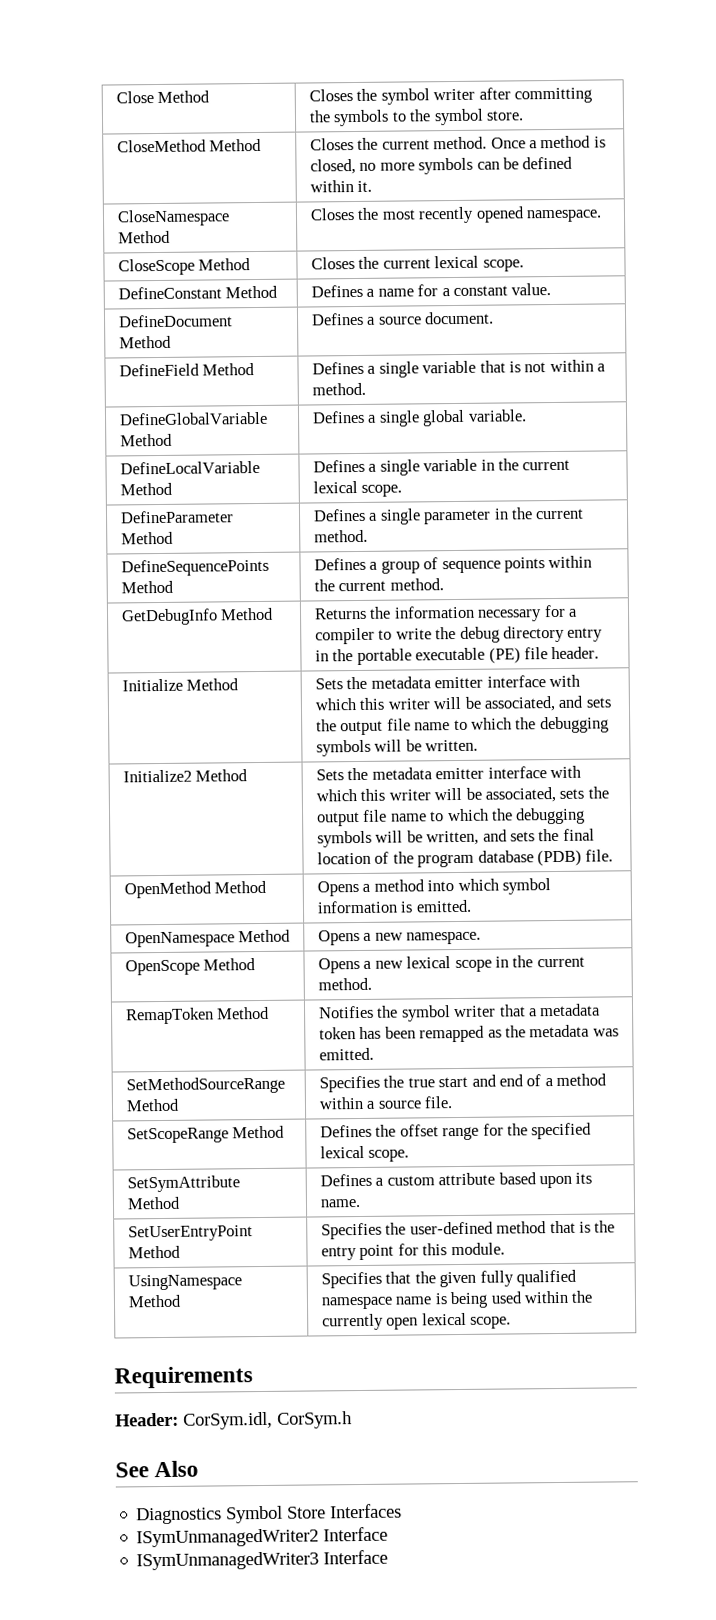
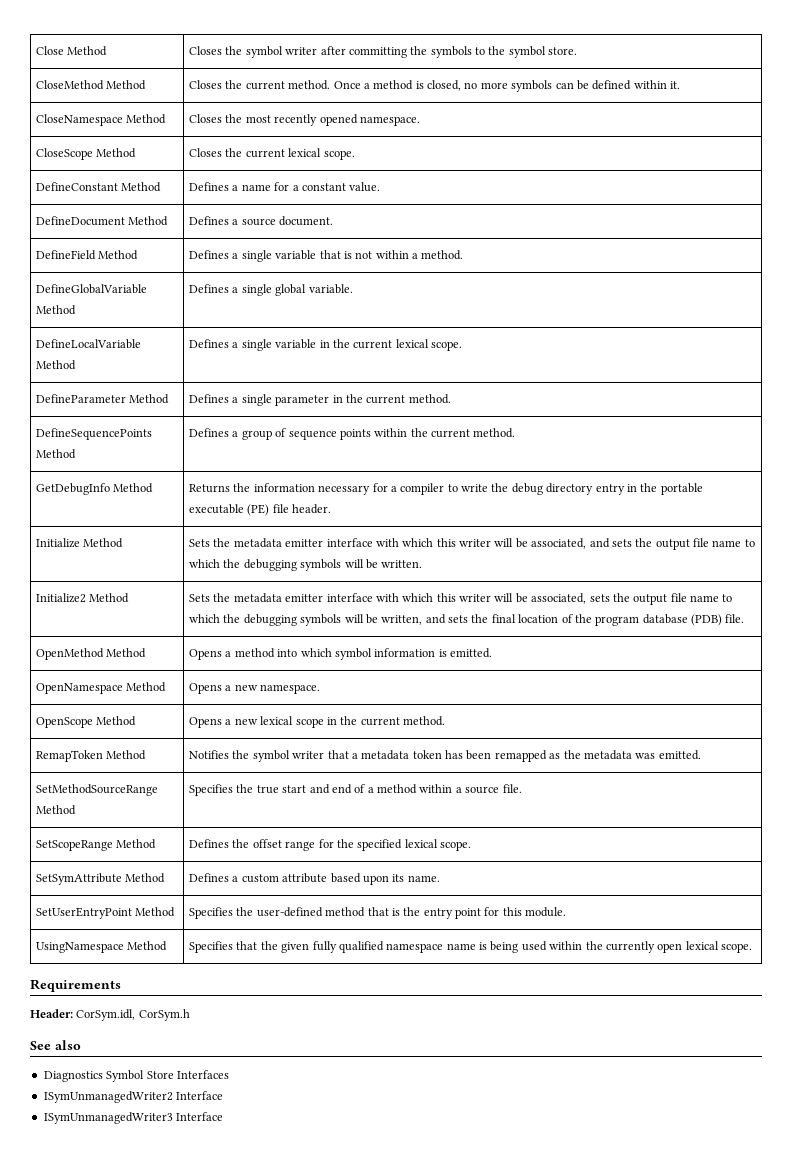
[154,1460,200,1478] Also -> [55,1040,81,1050] also

